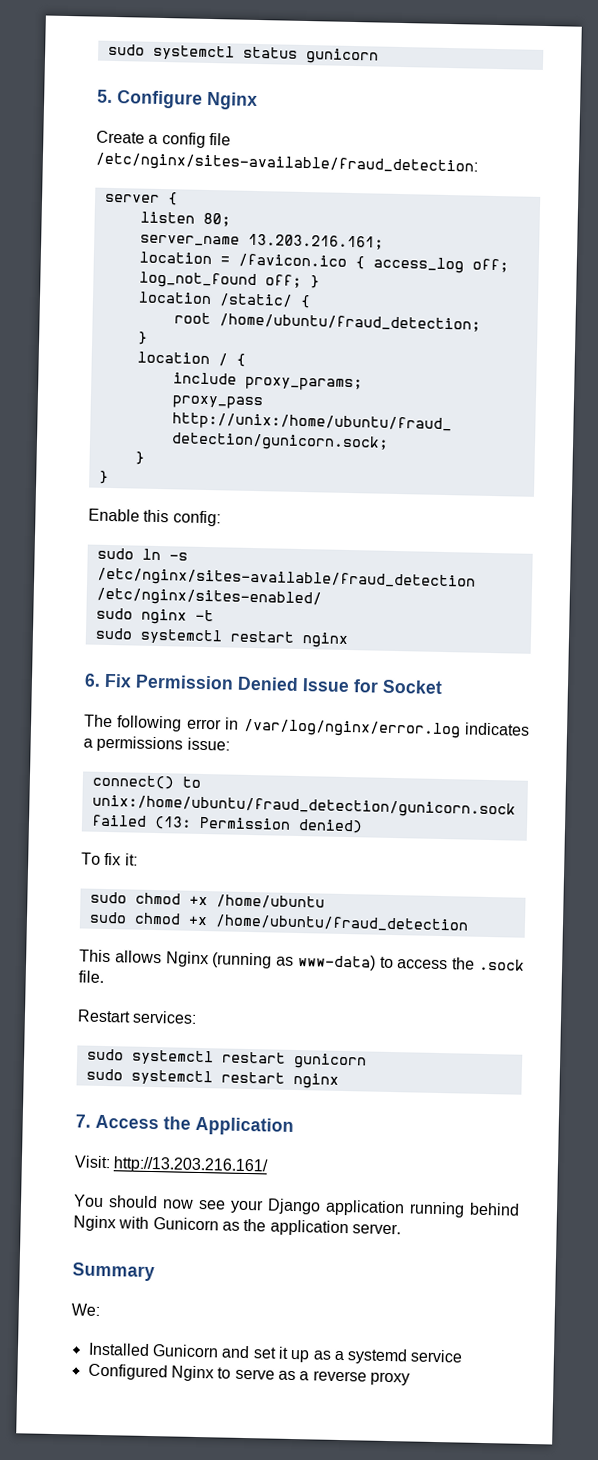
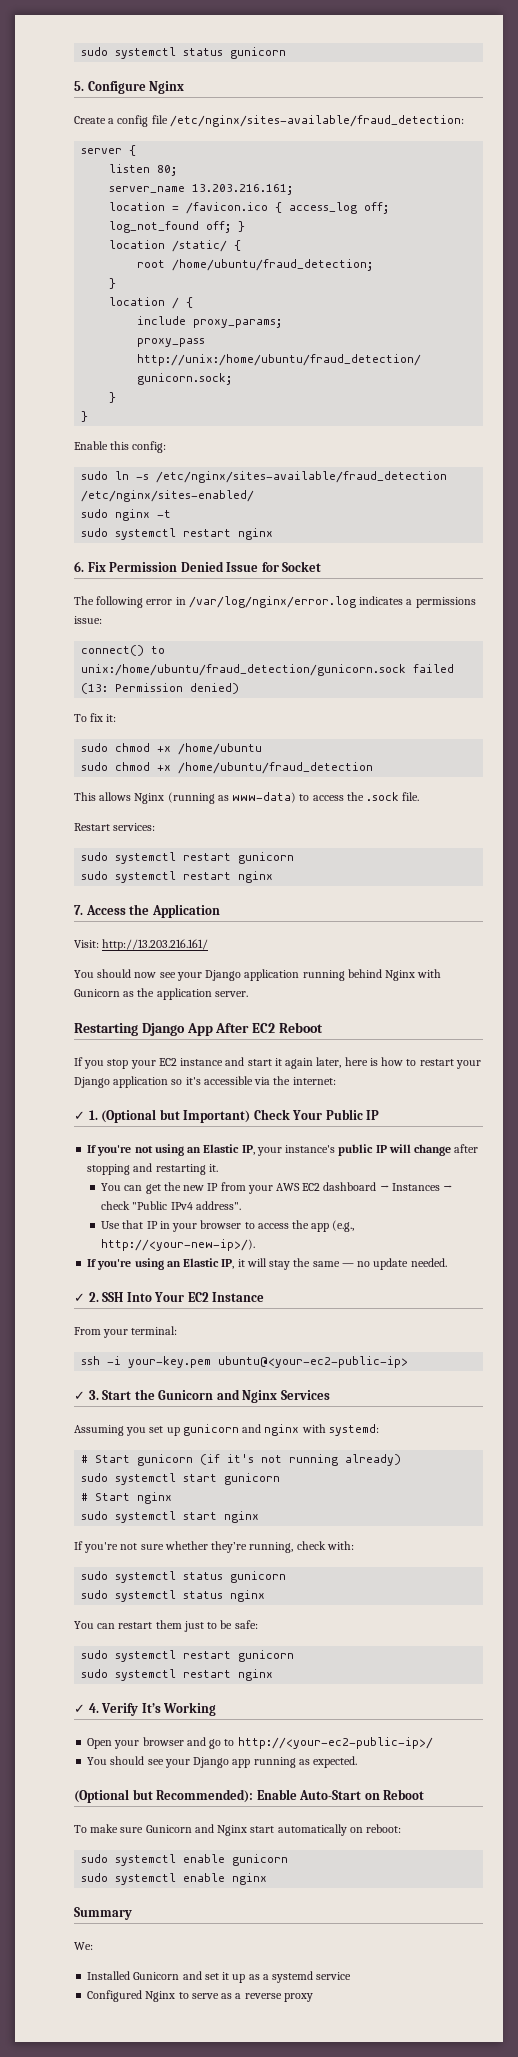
(401, 1229) none -> [74,1022,323,1036] [74,1057,481,1069] [74,1076,336,1088] [74,1109,380,1123] [87,1144,479,1156] [87,1163,218,1175] [101,1182,453,1194] [101,1201,241,1210] [101,1220,355,1232] [101,1239,256,1251] [87,1258,447,1270] [74,1292,265,1302] [74,1326,178,1338] [81,1356,409,1368] [74,1389,330,1403] [74,1424,379,1436] [81,1454,402,1466] [81,1473,281,1485] [81,1492,173,1504] [81,1511,260,1523] [74,1541,354,1553] [81,1571,287,1583] [81,1590,266,1602] [74,1620,258,1632] [81,1650,295,1662] [81,1669,274,1681] [74,1702,217,1716] [87,1737,433,1749] [87,1756,358,1768] [74,1789,425,1803] [74,1824,402,1836] [81,1854,289,1866] [81,1873,268,1885] // Restarting Django App After EC2 Reboot // If you stop your EC2 instance and start it again later, here is how to restart your Django application so it's accessible via the internet: // ✓ 1. (Optional but Important) Check Your Public IP // If you're not using an Elastic IP, your instance's public IP will change after stopping and restarting it. // You can get the new IP from your AWS EC2 dashboard → Instances → check "Public IPv4 address". // Use that IP in your browser to access the app (e.g., http://<your-new-ip>/). // If you're using an Elastic IP, it will stay the same — no update needed. // ✓ 2. SSH Into Your EC2 Instance // From your terminal: // ssh -i your-key.pem ubuntu@<your-ec2-public-ip> // ✓ 3. Start the Gunicorn and Nginx Services // Assuming you set up gunicorn and nginx with systemd: // # Start gunicorn (if it's not running already) // sudo systemctl start gunicorn // # Start nginx // sudo systemctl start nginx // If you're not sure whether they’re running, check with: // sudo systemctl status gunicorn // sudo systemctl status nginx // You can restart them just to be safe: // sudo systemctl restart gunicorn // sudo systemctl restart nginx // ✓ 4. Verify It’s Working // Open your browser and go to http://<your-ec2-public-ip>/ // You should see your Django app running as expected. // (Optional but Recommended): Enable Auto-Start on Reboot // To make sure Gunicorn and Nginx start automatically on reboot: // sudo systemctl enable gunicorn // sudo systemctl enable nginx

